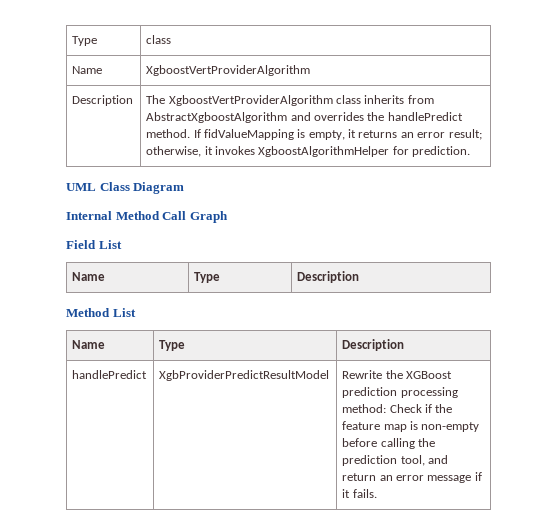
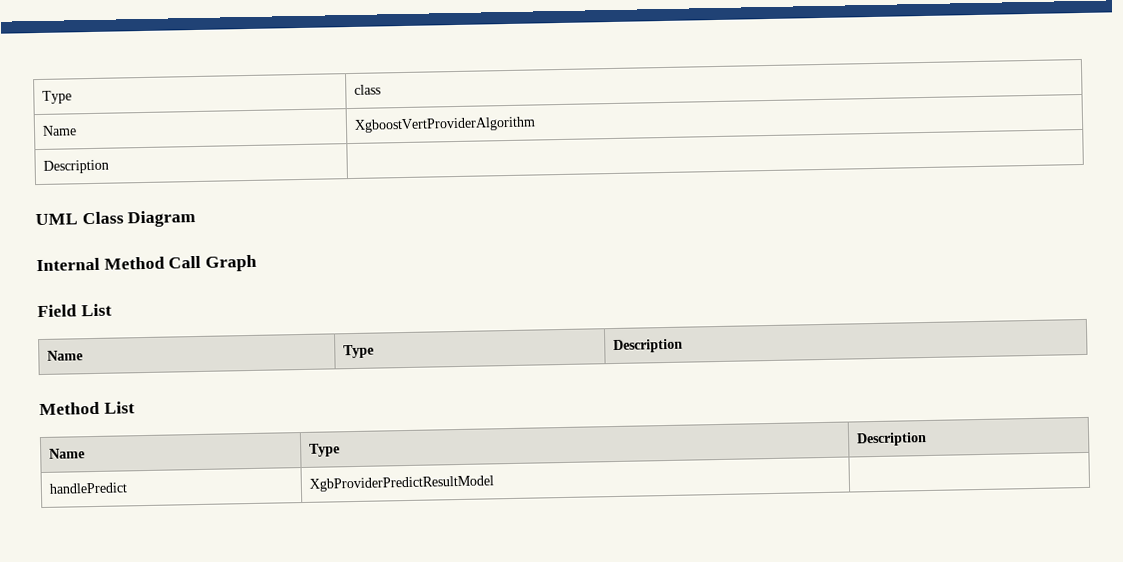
[146,95,434,106] [146,112,463,123] [146,129,482,140] [146,146,471,157] The XgboostVertProviderAlgorithm class inherits from AbstractXgboostAlgorithm and overrides the handlePredict method. If fidValueMapping is empty, it returns an error result; otherwise, it invokes XgboostAlgorithmHelper for prediction. -> (110, 166) none
[342,370,452,379] [342,387,458,398] [342,404,453,413] [342,421,480,432] [342,438,435,449] [342,455,448,466] [342,472,482,483] [342,489,377,498] Rewrite the XGBoost prediction processing method: Check if the feature map is non-empty before calling the prediction tool, and return an error message if it fails. -> (495, 483) none

